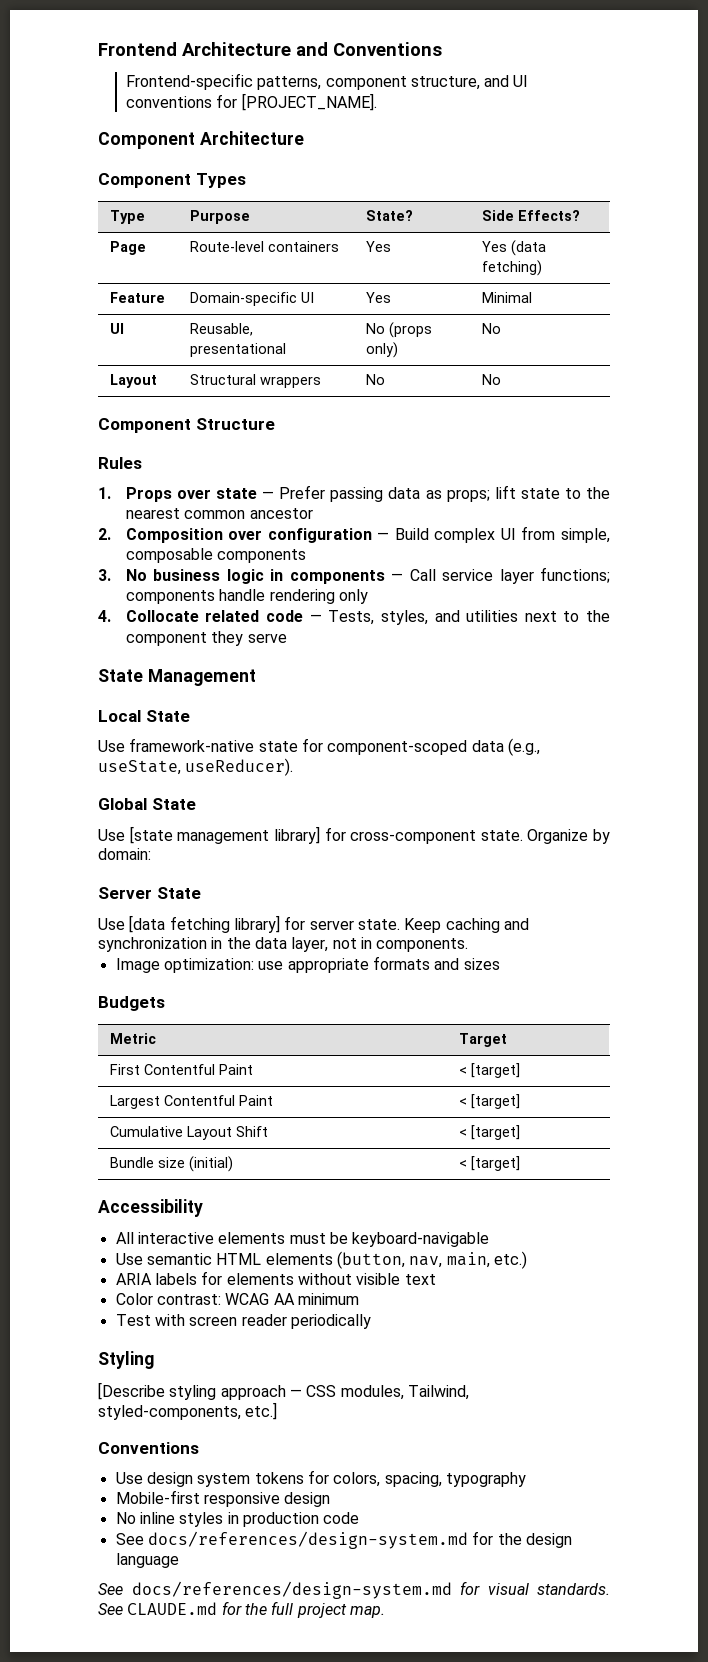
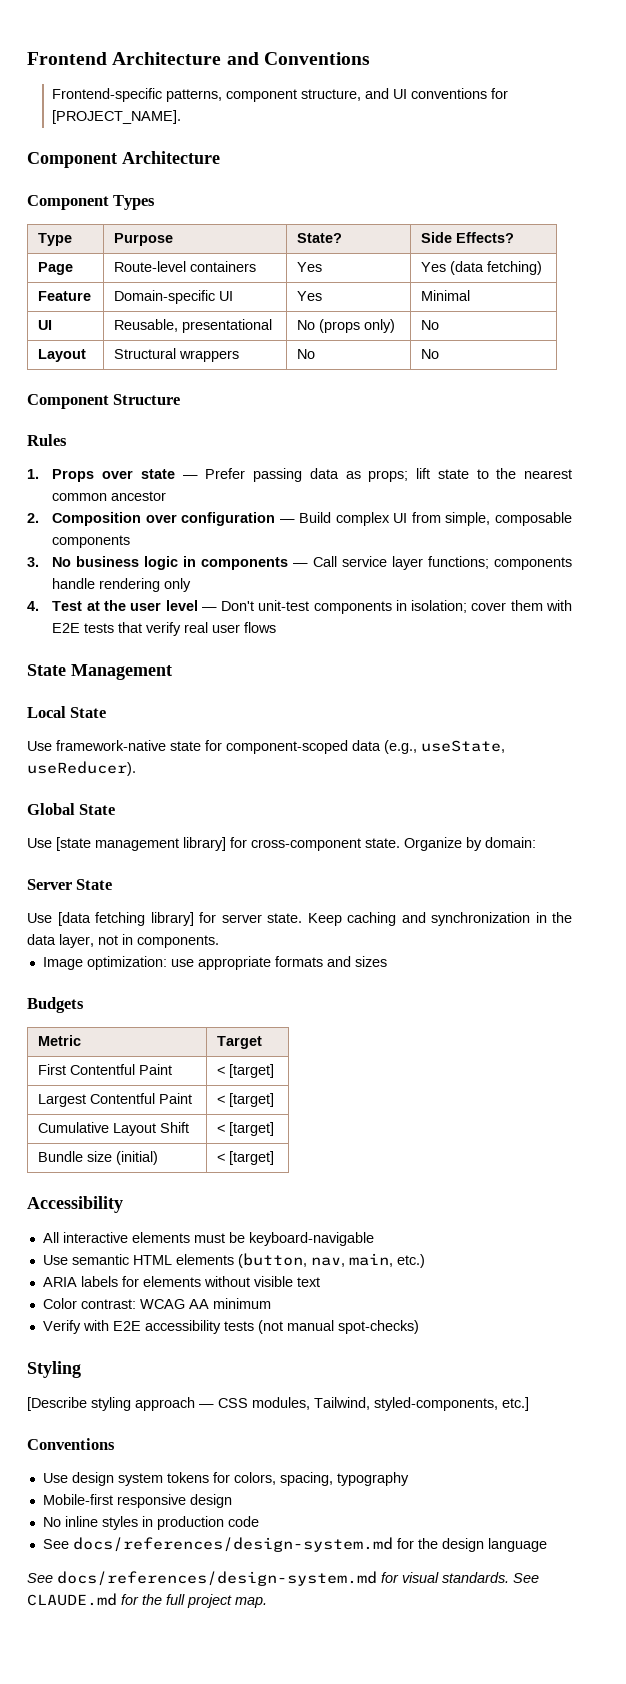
[125,610,610,625] [125,631,287,646] Collocate related code — Tests, styles, and utilities next to the component they serve -> [52,600,573,614] [52,622,277,636] Test at the user level — Don't unit-test components in isolation; cover them with E2E tests that verify real user flows
[115,1314,371,1329] Test with screen reader periodically -> [42,1320,419,1334] Verify with E2E accessibility tests (not manual spot-checks)

